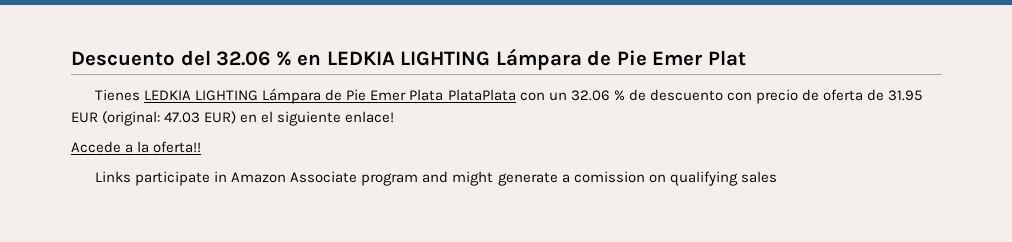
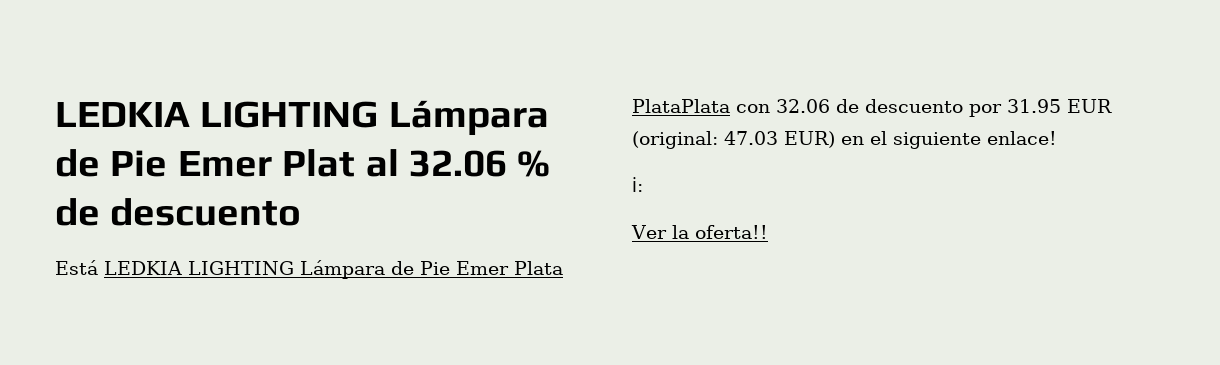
[71,50,322,66] Descuento del 32.06 % en -> (55, 114) none
[95,89,141,101] // Tienes -> [365,149,551,177] [55,198,302,226] [55,260,98,275] al 32.06 % de descuento // Está
[548,89,885,104] un 32.06 % de descuento con precio de oferta de -> [776,99,1002,117] 32.06 de descuento por
[71,141,134,153] Accede a -> [632,177,643,192] [631,225,667,239] ℹ: // Ver
[95,171,777,186] // Links participate in Amazon Associate program and might generate a comission on qualifying sales -> (768, 232) none

